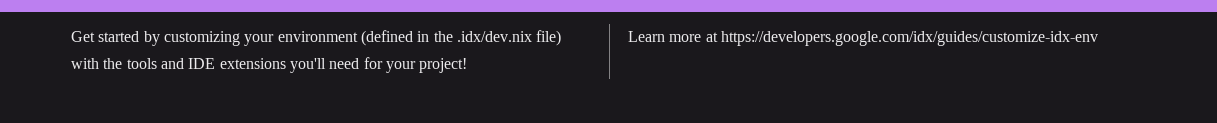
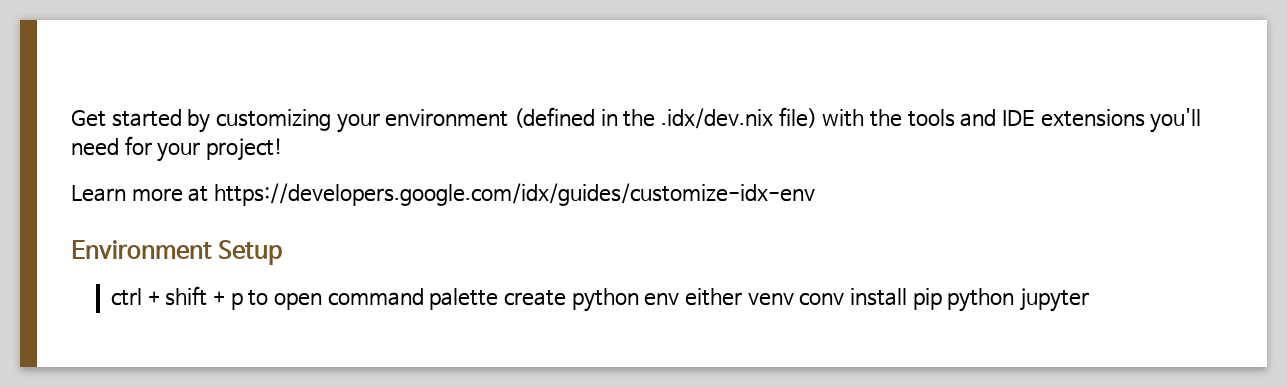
(1098, 38) none -> [71,240,283,265] [111,286,1090,312] // Environment Setup // ctrl + shift + p to open command palette create python env either venv conv install pip python jupyter

